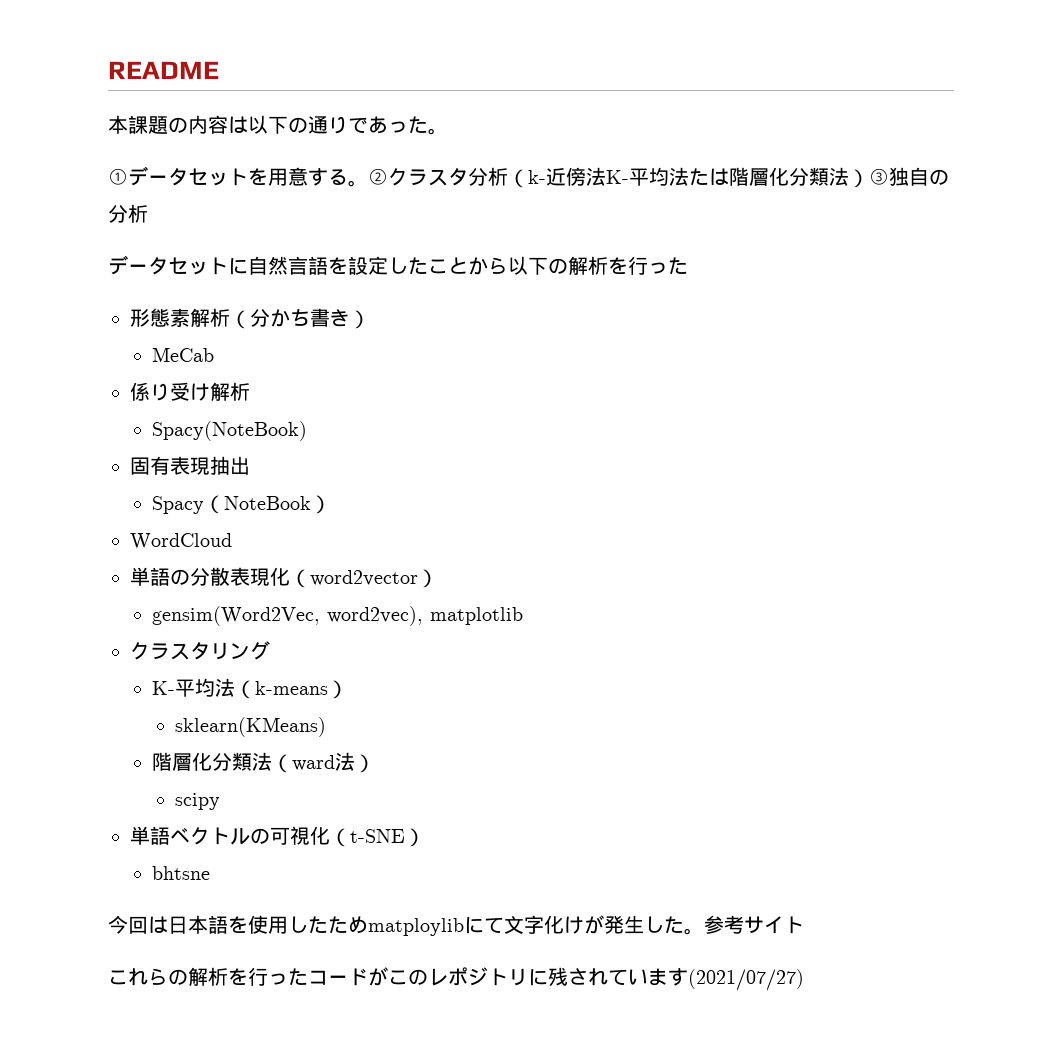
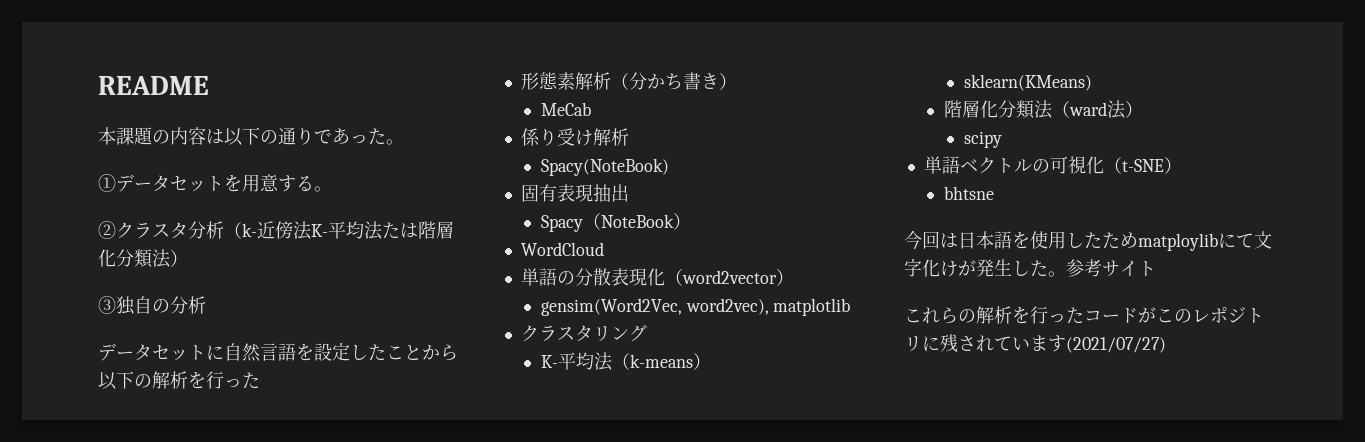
(368, 183) none -> (332, 189) //
(869, 178) none -> (188, 258) //

